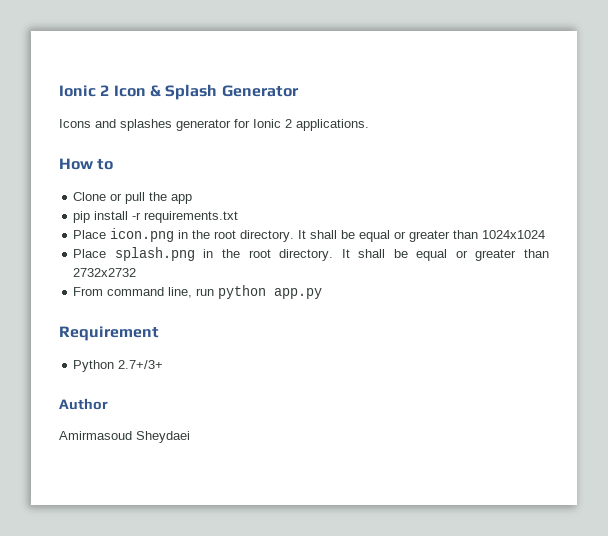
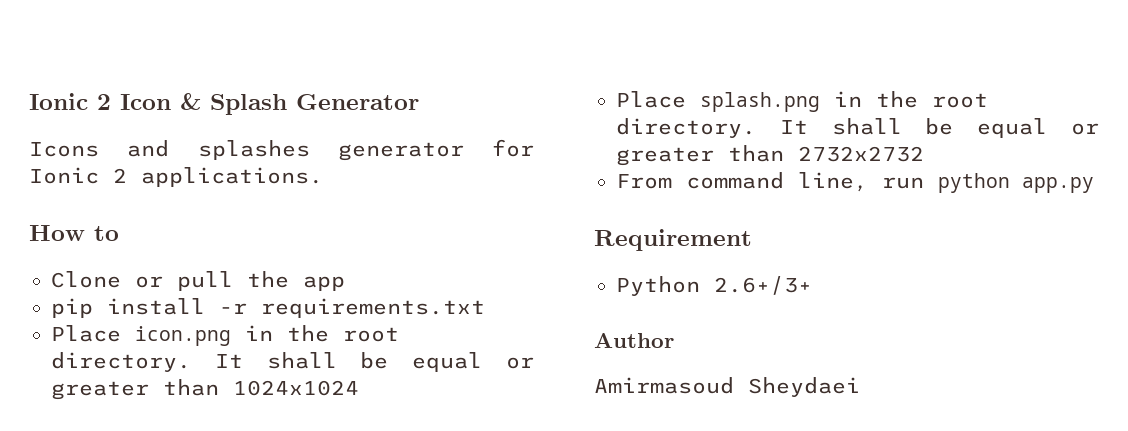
[118,360,164,369] 2.7+/3+ -> [714,276,812,295] 2.6+/3+

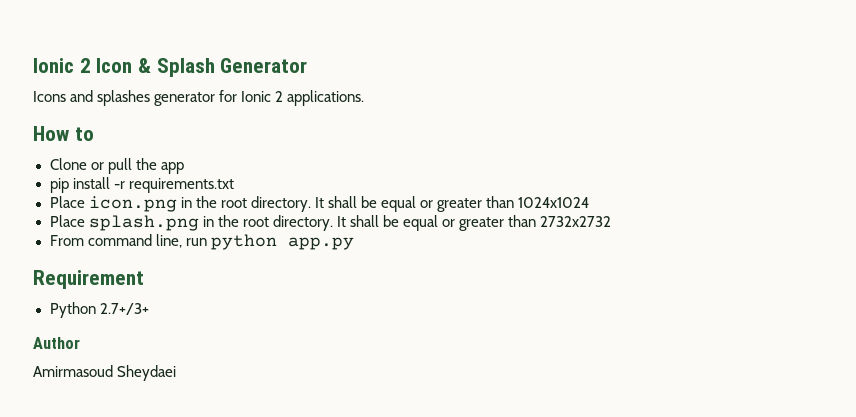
[714,276,812,295] 2.6+/3+ -> [99,303,149,315] 2.7+/3+

